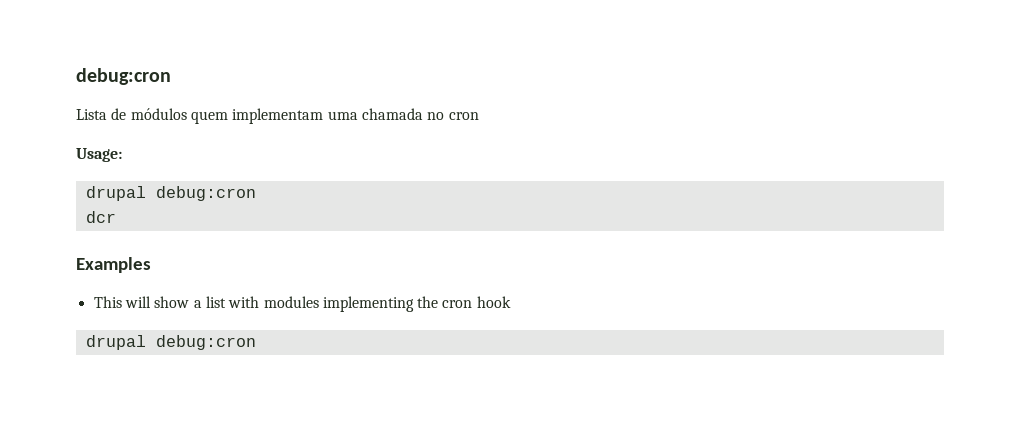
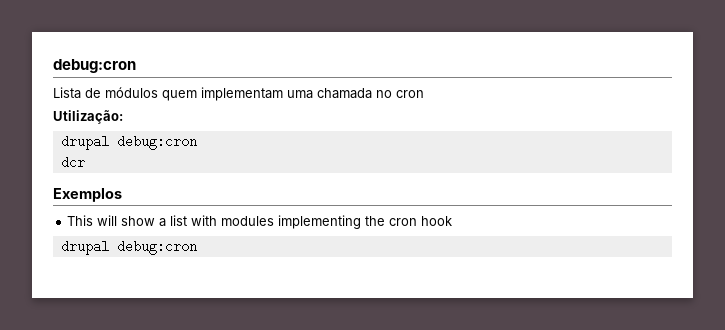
[76,148,122,162] Usage: -> [53,110,123,124] Utilização:
[76,257,151,273] Examples -> [53,188,122,202] Exemplos

